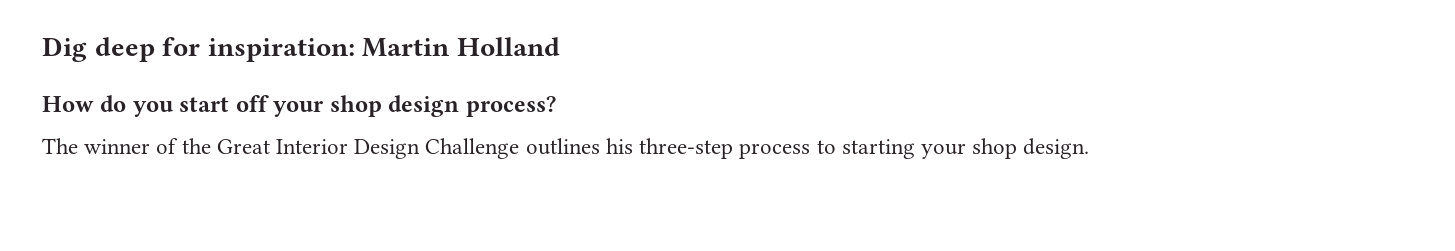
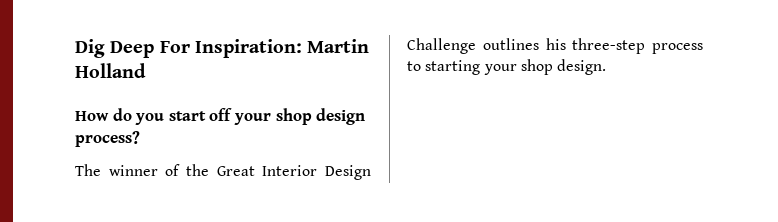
[94,37,355,62] deep for inspiration: -> [110,39,302,58] Deep For Inspiration:

